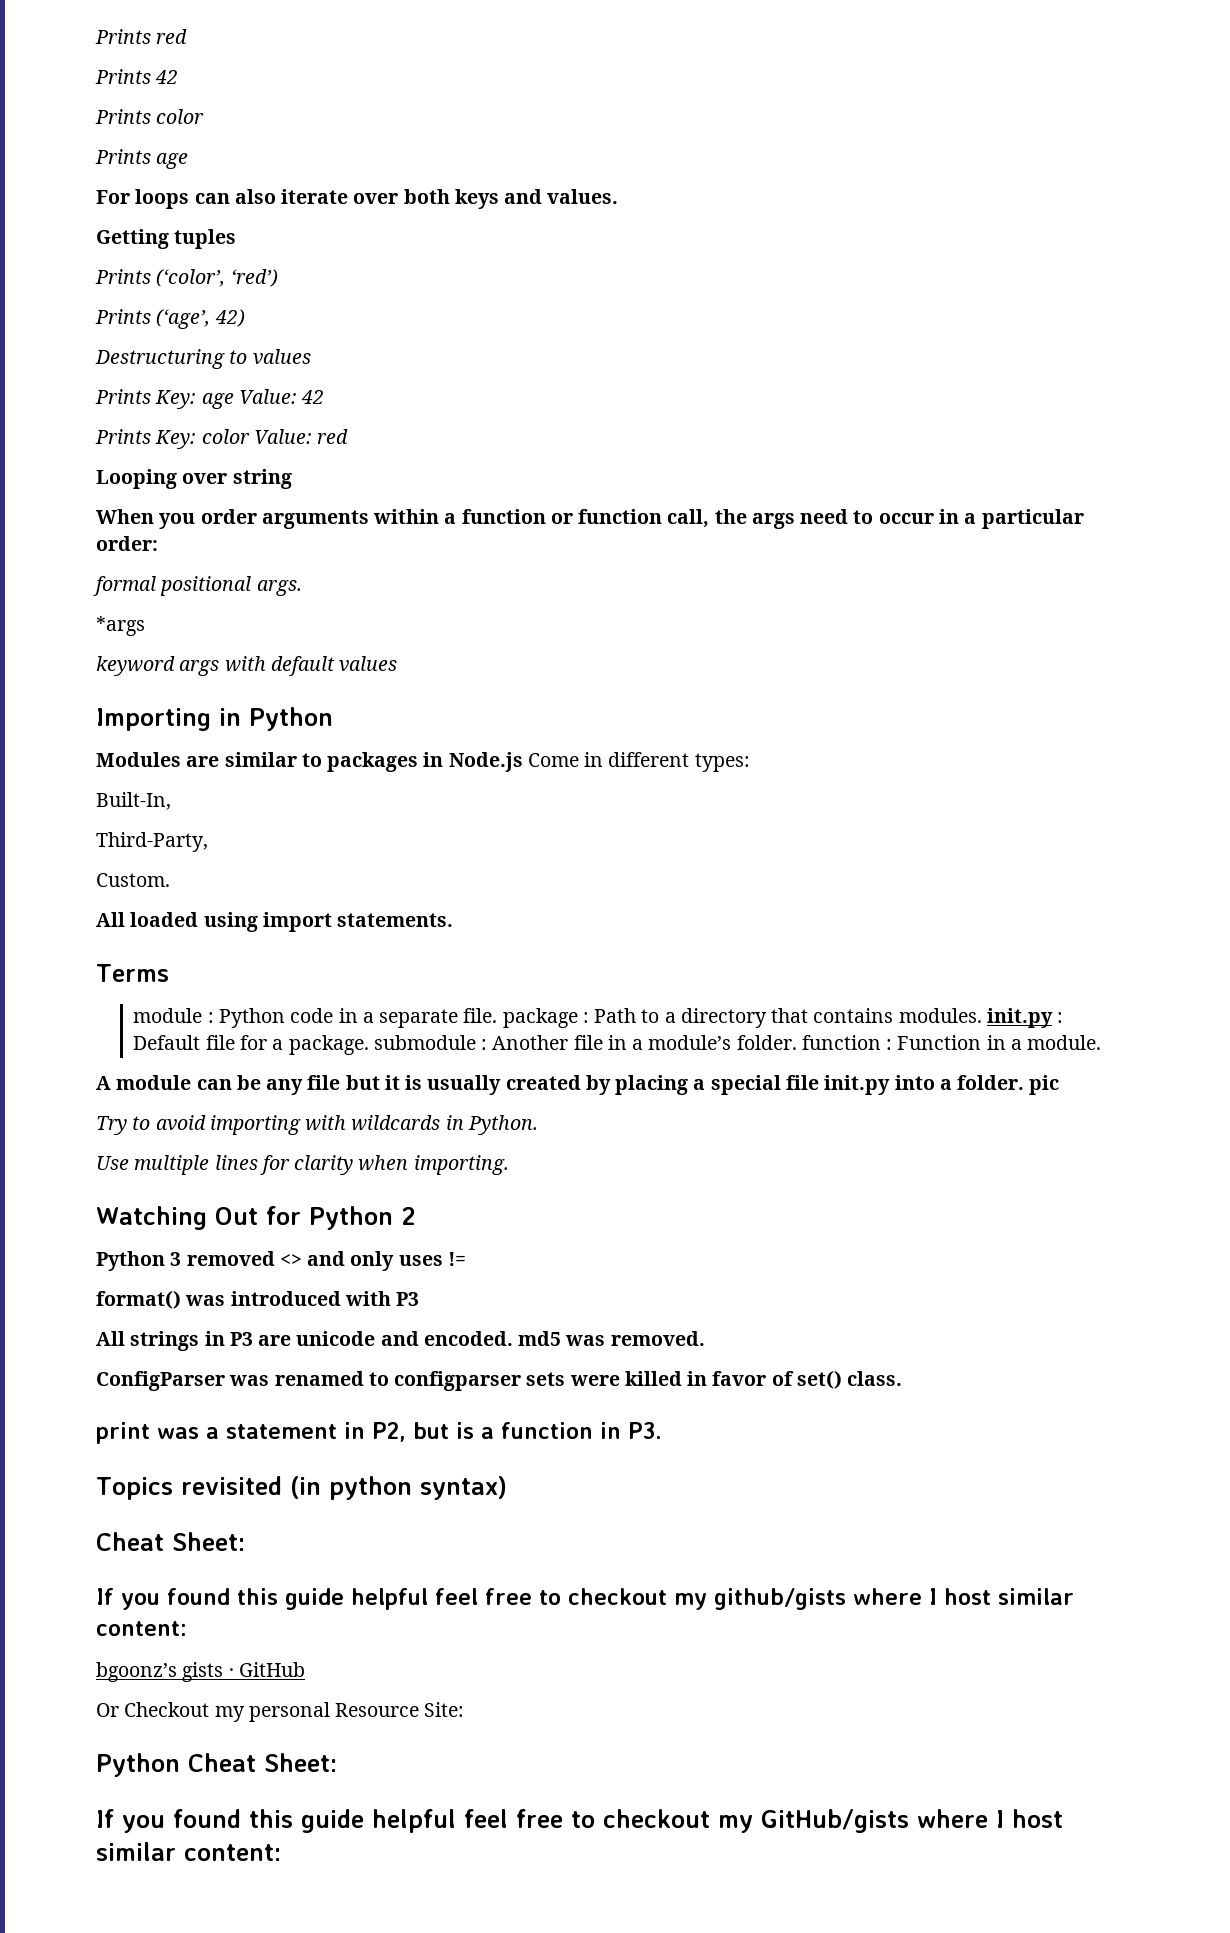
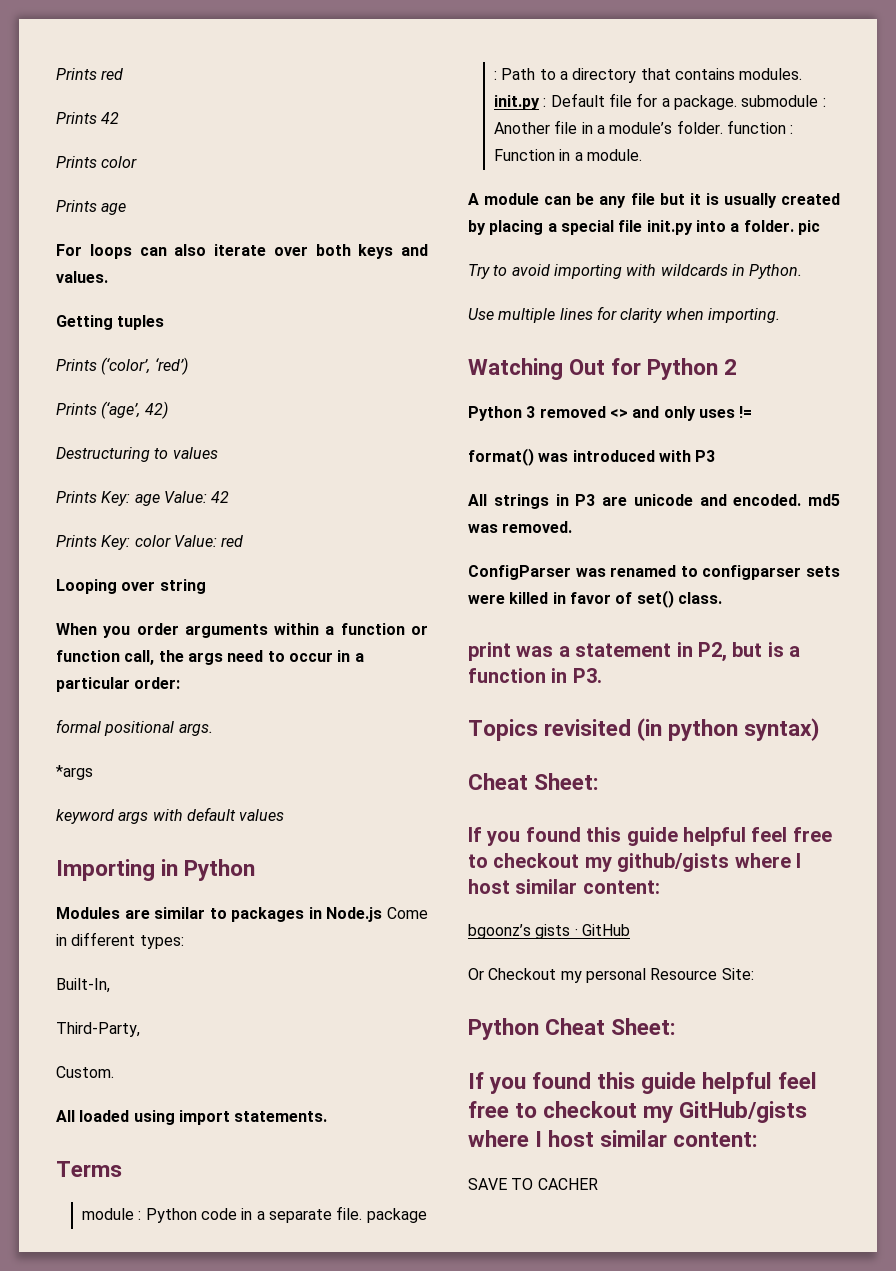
(281, 1852) none -> [468,1178,598,1190] // SAVE TO CACHER

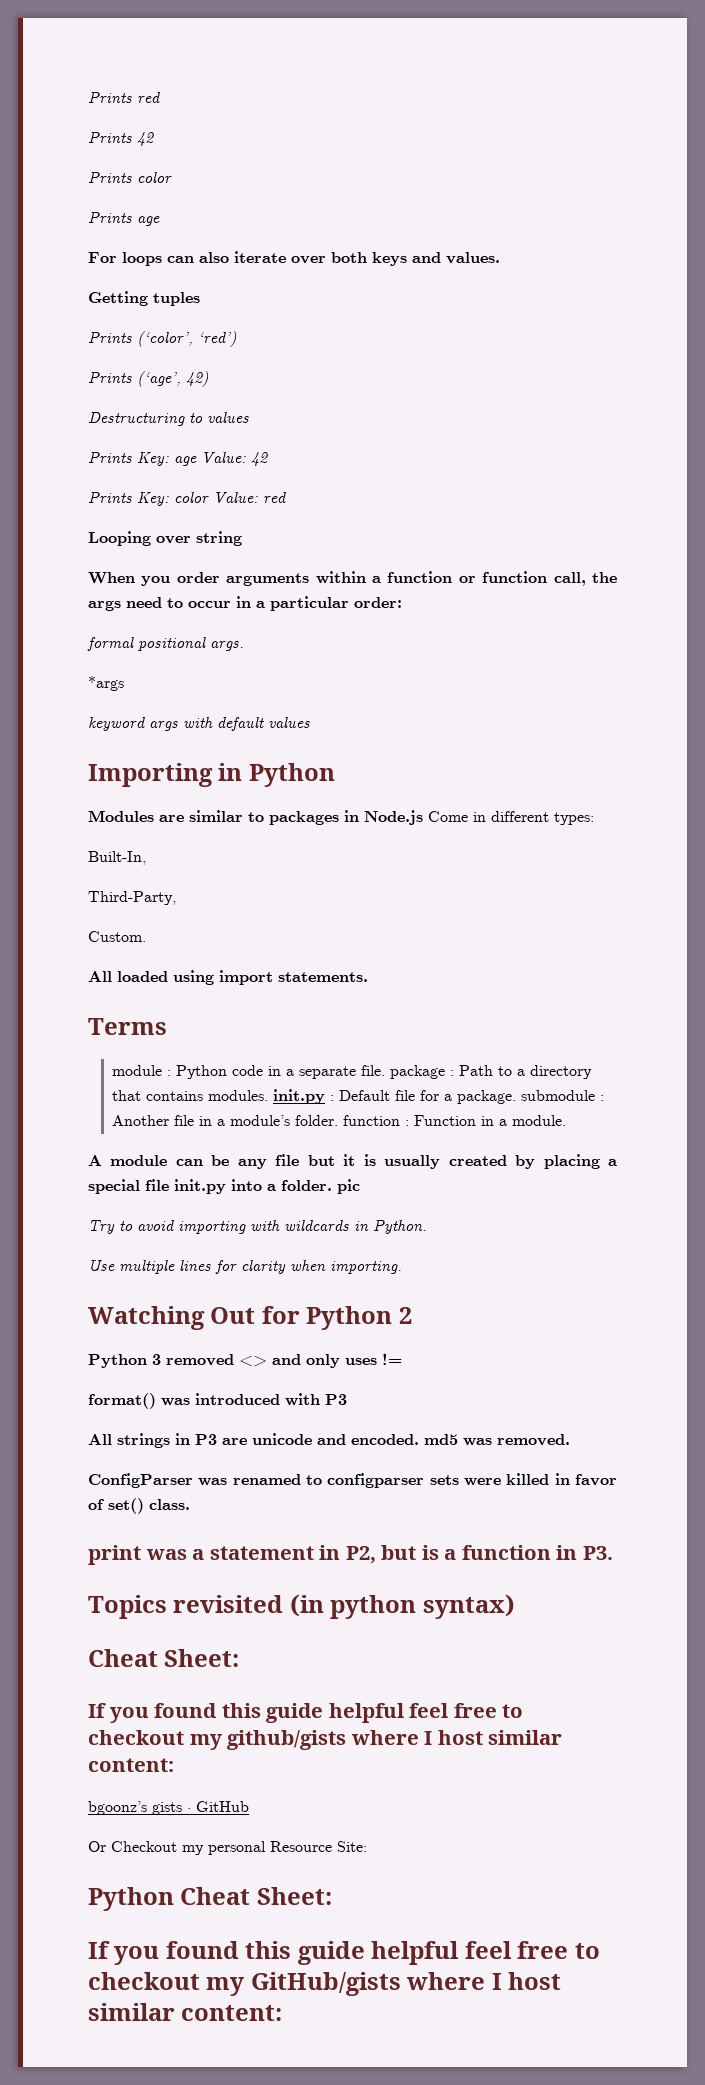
[468,1178,598,1190] // SAVE TO CACHER -> (283, 2013) none

